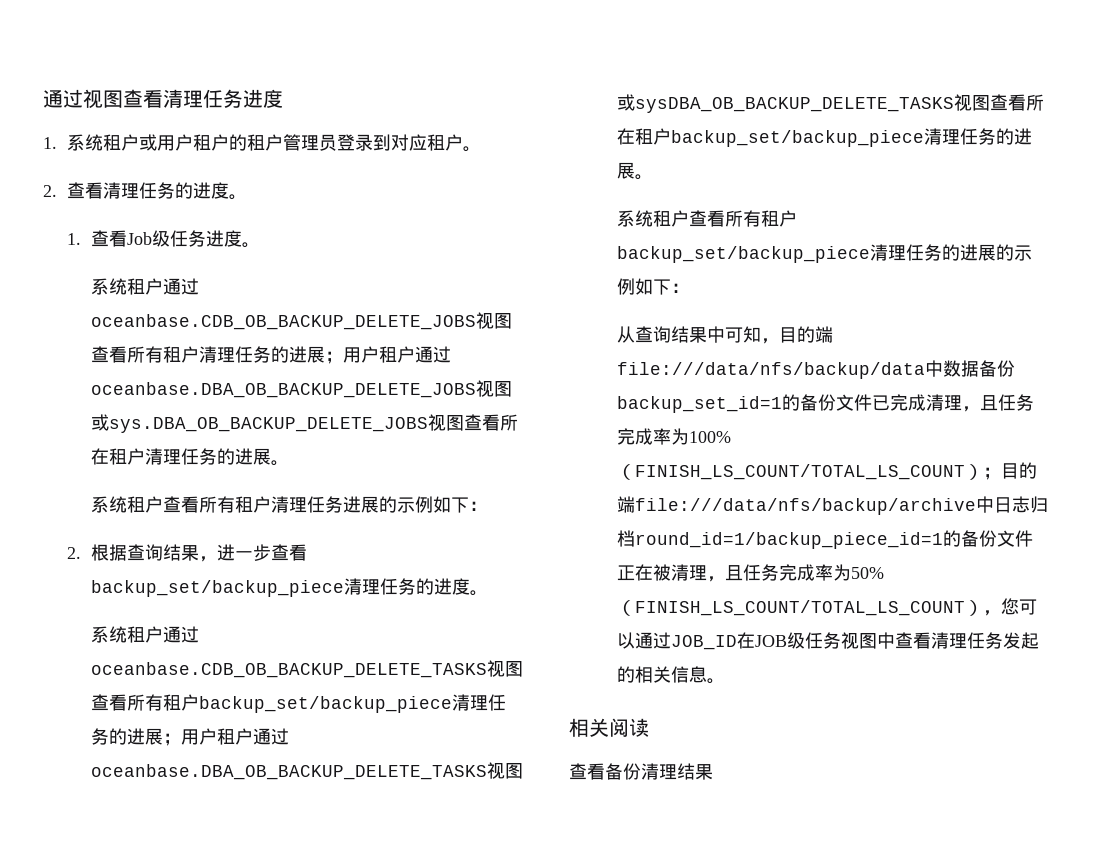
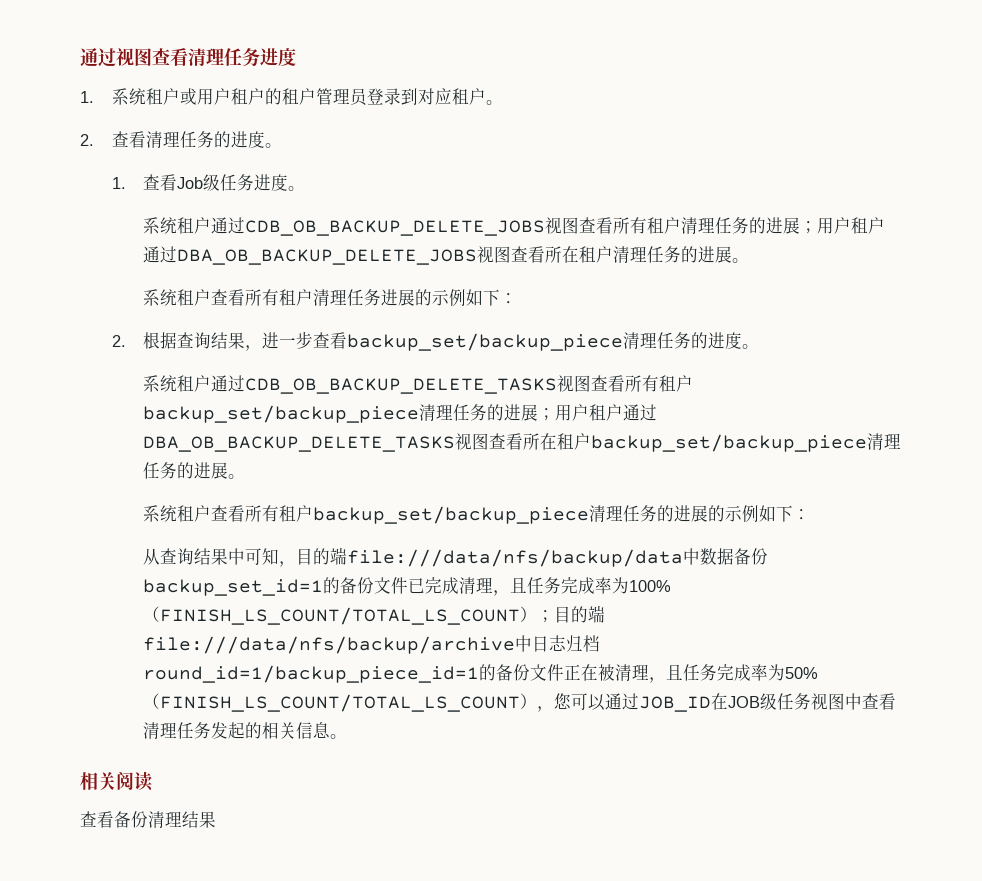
[90,314,476,330] oceanbase.CDB_OB_BACKUP_DELETE_JOBS -> [245,220,546,236] CDB_OB_BACKUP_DELETE_JOBS
[90,380,512,398] [90,414,428,433] oceanbase.DBA_OB_BACKUP_DELETE_JOBS视图或sys.DBA_OB_BACKUP_DELETE_JOBS -> [177,249,478,265] DBA_OB_BACKUP_DELETE_JOBS
[90,662,487,678] oceanbase.CDB_OB_BACKUP_DELETE_TASKS -> [245,378,558,394] CDB_OB_BACKUP_DELETE_TASKS
[90,762,523,780] [616,94,954,113] oceanbase.DBA_OB_BACKUP_DELETE_TASKS视图或sysDBA_OB_BACKUP_DELETE_TASKS -> [143,436,456,452] DBA_OB_BACKUP_DELETE_TASKS

